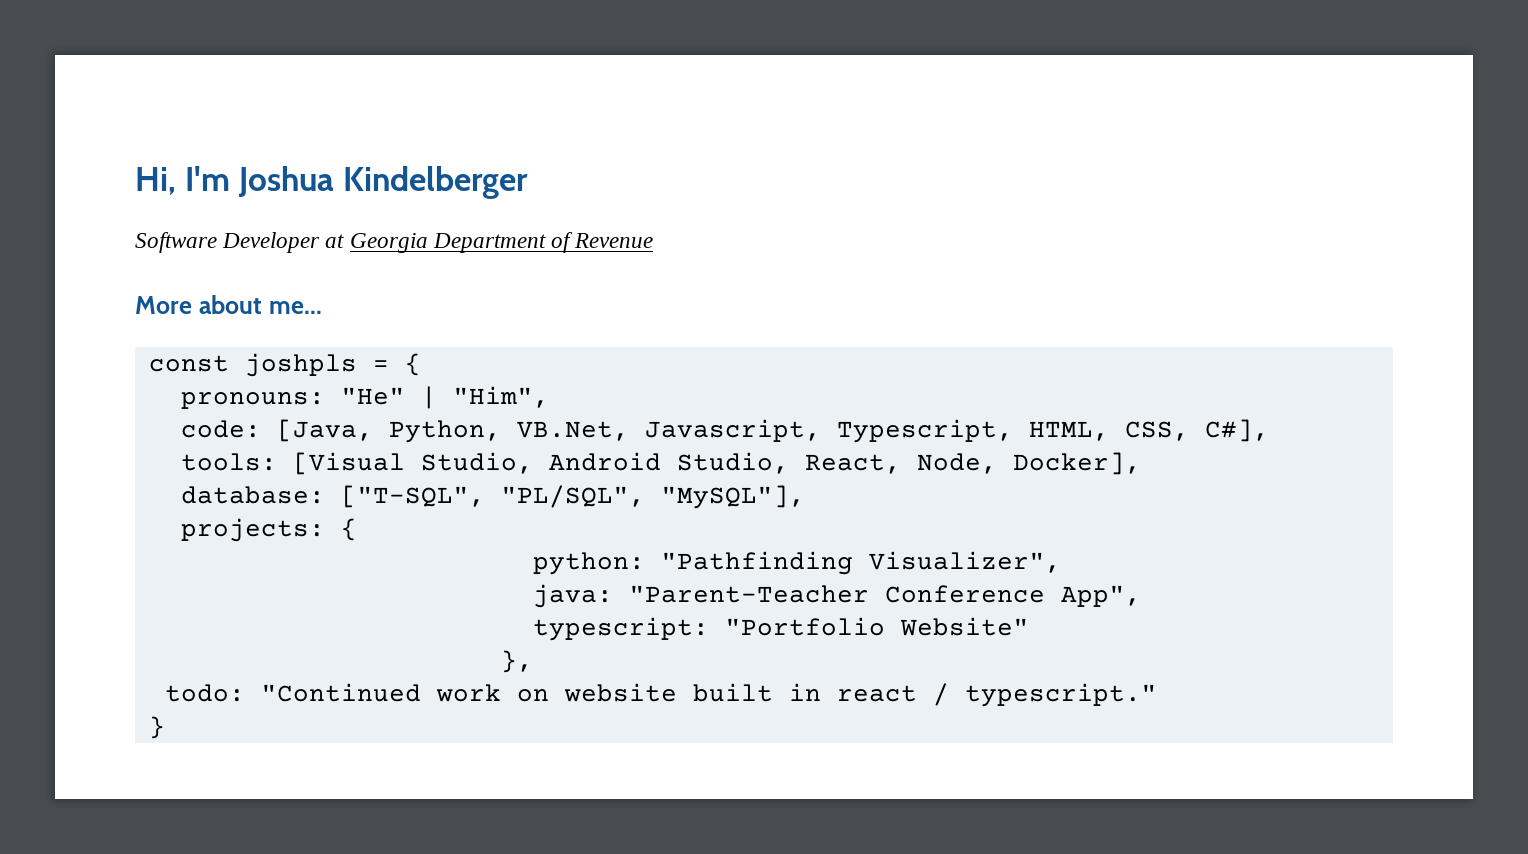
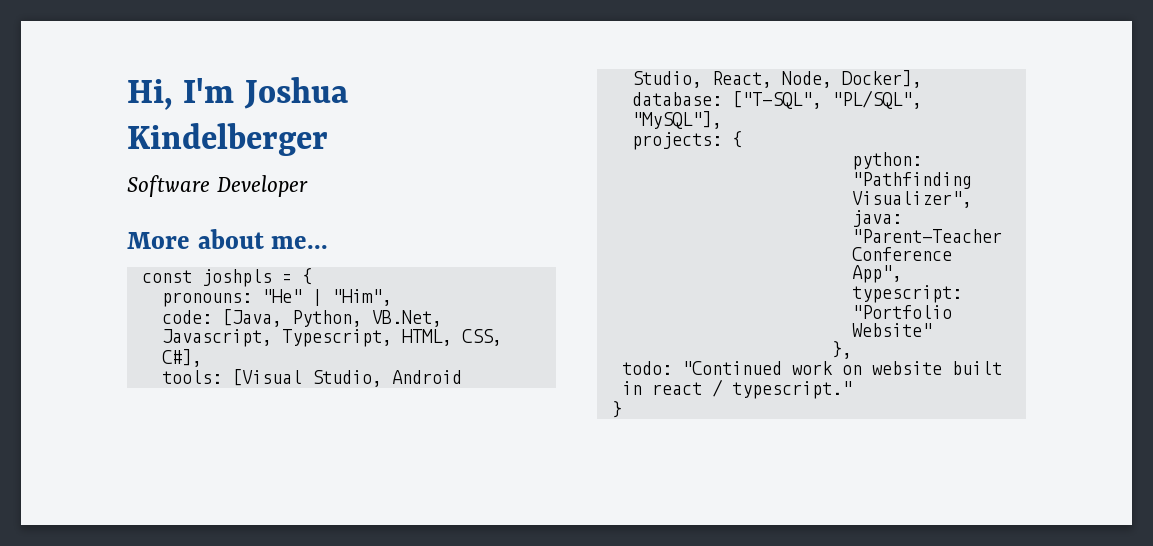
[325,232,654,253] at Georgia Department of Revenue -> (308, 186) none

